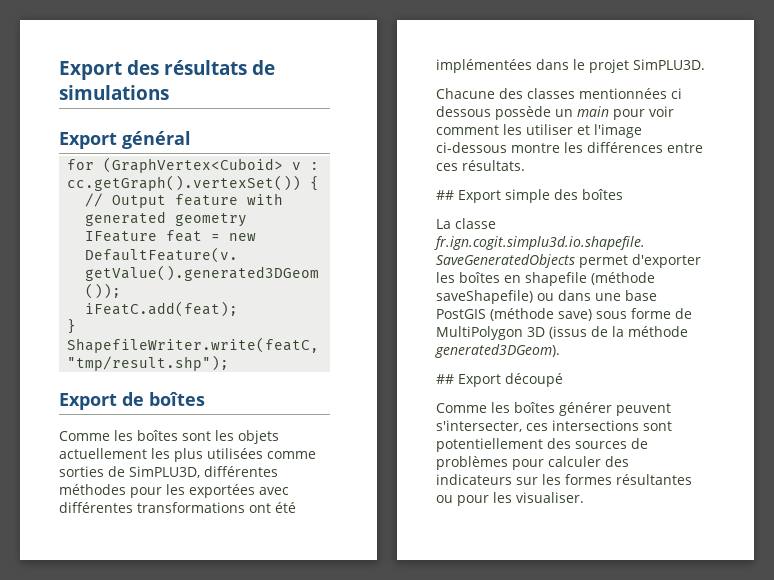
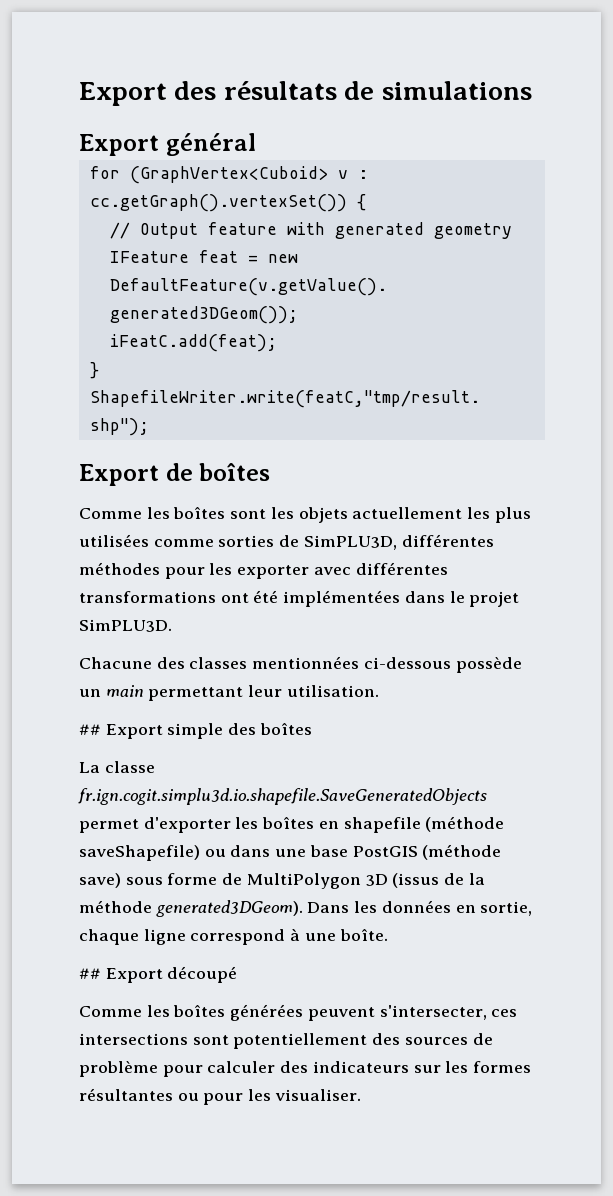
[189,484,255,498] exportées -> [237,565,310,579] exporter
[671,88,682,99] [436,106,491,117] ci dessous -> [363,657,451,669] ci-dessous
[613,106,674,120] [436,124,642,138] [436,142,703,153] [436,160,525,171] pour voir comment les utiliser et l'image ci-dessous montre les différences entre ces résultats. -> [148,685,379,701] permettant leur utilisation.
(560, 351) none -> [307,900,533,916] [79,928,388,945] Dans les données en sortie, chaque ligne correspond à une boîte.
[559,402,612,416] générer -> [230,1004,304,1021] générées
[436,456,508,470] problèmes -> [79,1061,158,1077] problème

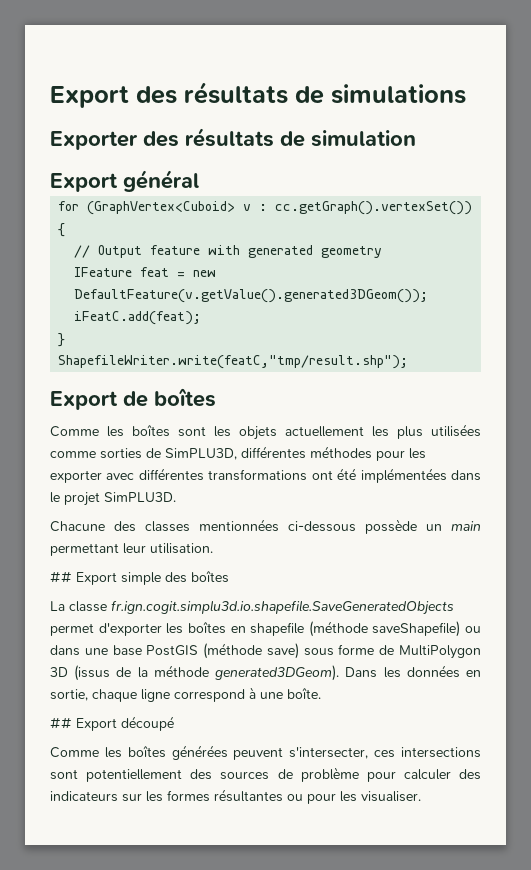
(532, 90) none -> [50,128,416,150] // Exporter des résultats de simulation

